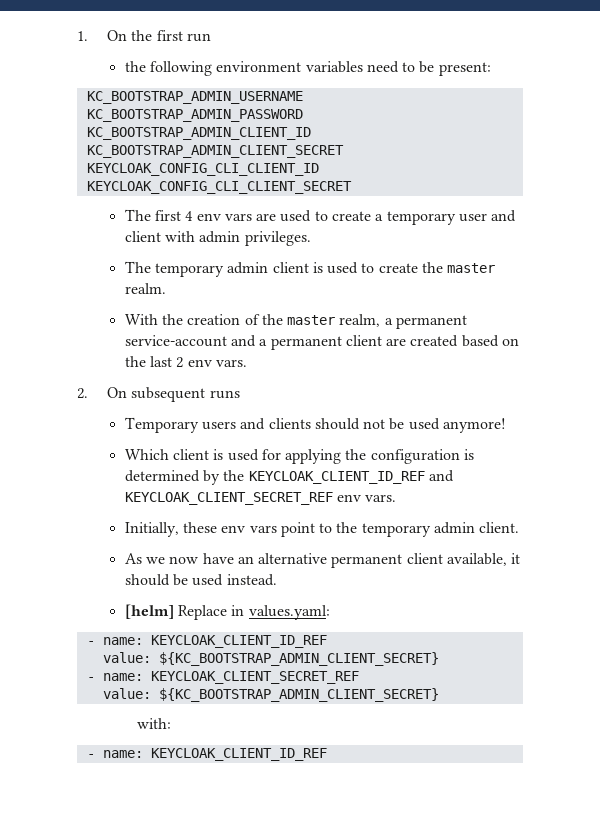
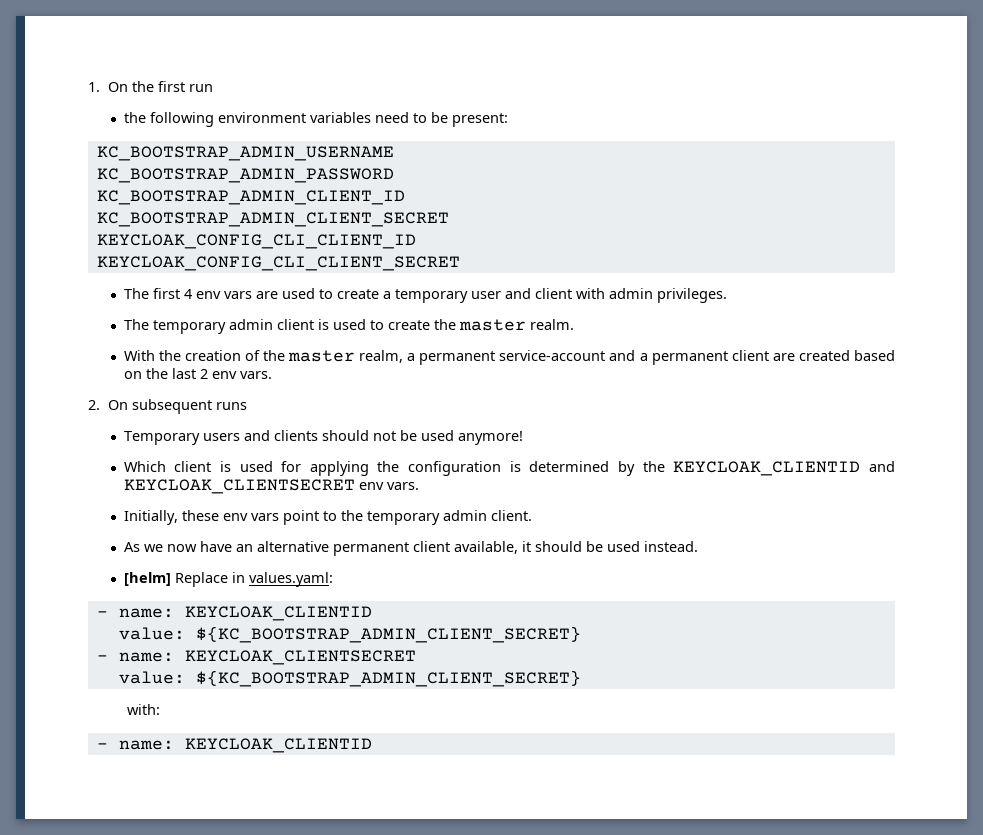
[248,470,454,484] [124,492,333,505] KEYCLOAK_CLIENT_ID_REF and KEYCLOAK_CLIENT_SECRET_REF -> [673,461,895,476] [123,479,355,494] KEYCLOAK_CLIENTID and KEYCLOAK_CLIENTSECRET
[150,635,327,648] KEYCLOAK_CLIENT_ID_REF -> [184,606,372,621] KEYCLOAK_CLIENTID
[150,671,359,684] KEYCLOAK_CLIENT_SECRET_REF -> [184,650,416,665] KEYCLOAK_CLIENTSECRET
[150,748,327,761] KEYCLOAK_CLIENT_ID_REF -> [184,738,372,753] KEYCLOAK_CLIENTID

